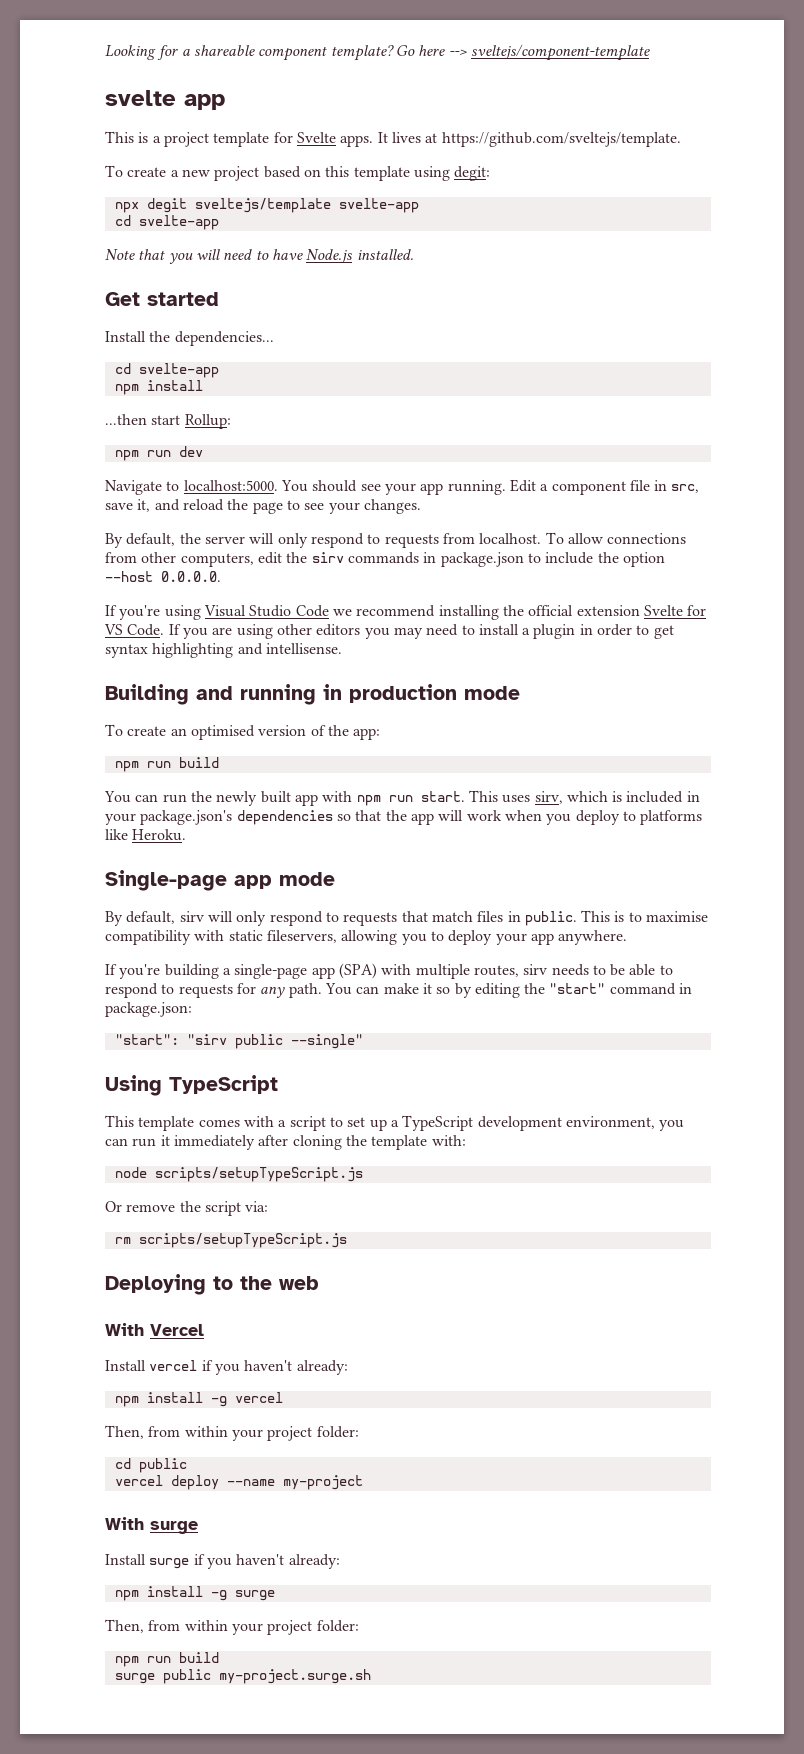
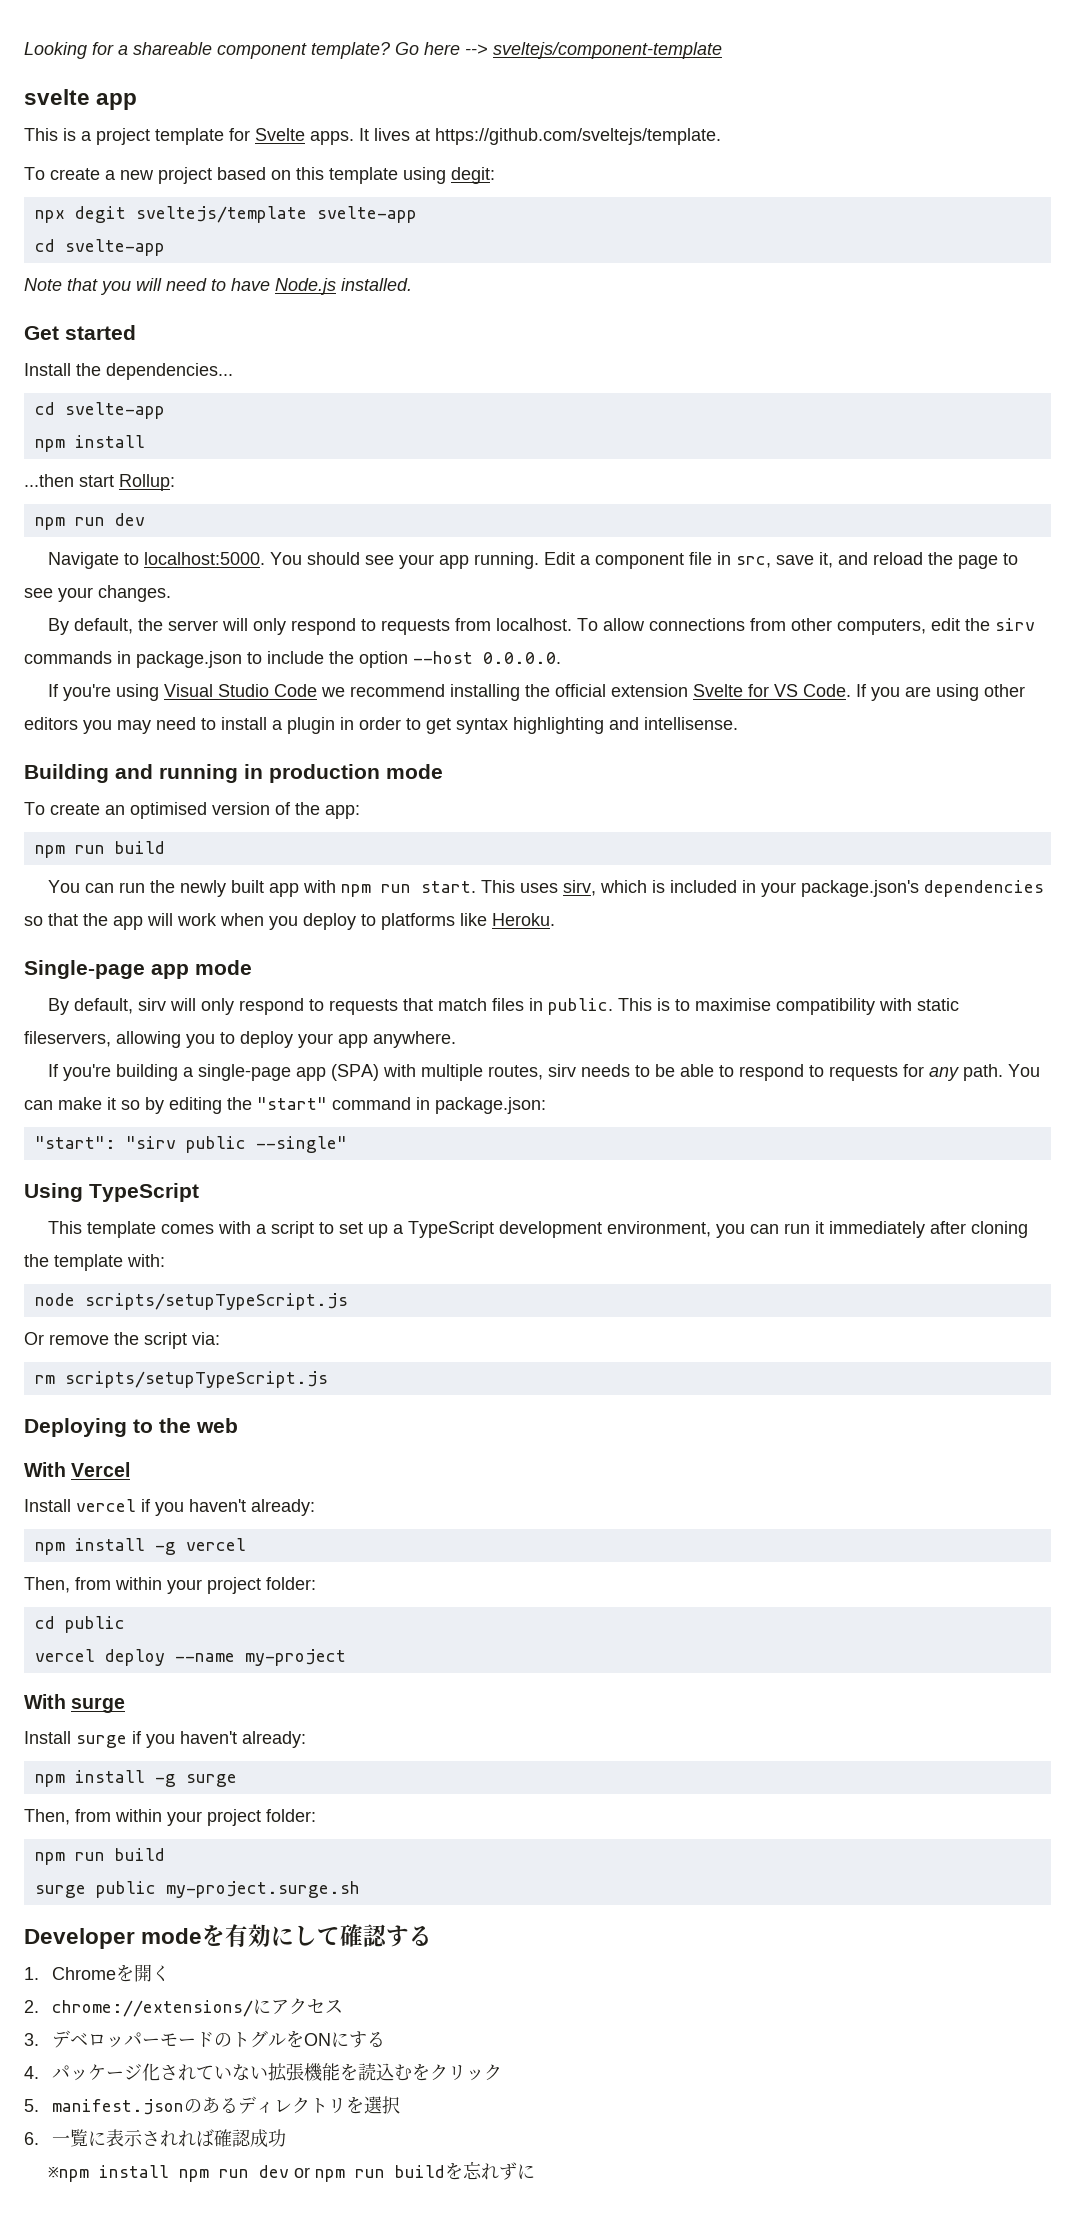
(371, 1676) none -> [24,1924,433,1949] [24,1964,170,1982] [24,1998,343,2017] [24,2030,385,2048] [24,2063,502,2082] [24,2096,400,2115] [24,2129,286,2147] [48,2161,536,2182] // Developer modeを有効にして確認する // 1. Chromeを開く // 2. chrome://extensions/にアクセス // 3.デベロッパーモードのトグルをONにする // 4.パッケージ化されていない拡張機能を読込むをクリック // 5. manifest.jsonのあるディレクトリを選択 // 6.一覧に表示されれば確認成功 // ※npm install npm run dev or npm run buildを忘れずに

